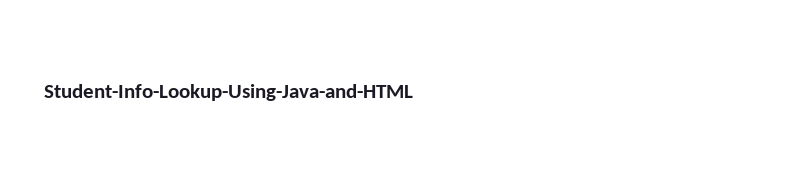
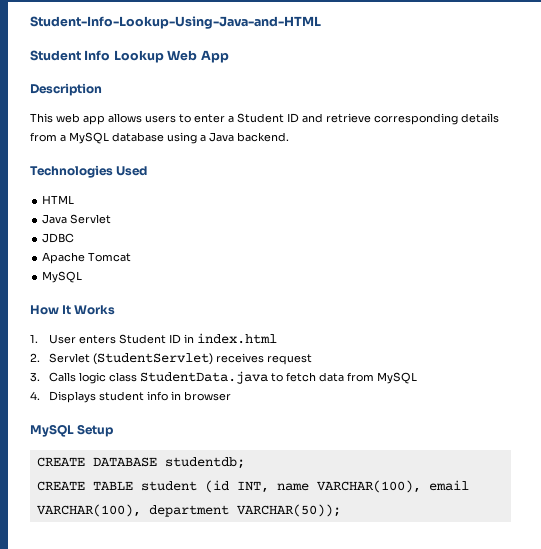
(413, 92) none -> [30,50,229,63] [30,83,102,96] [30,113,499,125] [30,132,289,144] [30,165,148,178] [42,195,75,204] [42,214,112,224] [42,233,75,243] [42,252,132,264] [42,271,83,283] [30,305,116,315] [30,333,277,344] [30,353,312,365] [30,371,417,384] [30,391,231,403] [30,424,114,437] [36,457,245,469] [36,480,469,493] [36,504,341,517] // Student Info Lookup Web App // Description // This web app allows users to enter a Student ID and retrieve corresponding details from a MySQL database using a Java backend. // Technologies Used // HTML // Java Servlet // JDBC // Apache Tomcat // MySQL // How It Works // 1. User enters Student ID in index.html // 2. Servlet (StudentServlet) receives request // 3. Calls logic class StudentData.java to fetch data from MySQL // 4. Displays student info in browser // MySQL Setup // CREATE DATABASE studentdb; // CREATE TABLE student (id INT, name VARCHAR(100), email VARCHAR(100), department VARCHAR(50));

